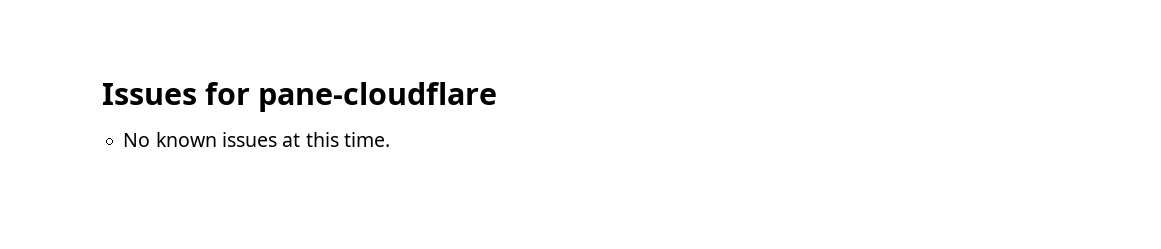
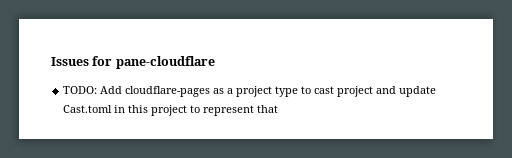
[123,132,390,147] No known issues at this time. -> [63,86,437,97] [63,105,279,116] TODO: Add cloudflare-pages as a project type to cast project and update Cast.toml in this project to represent that

